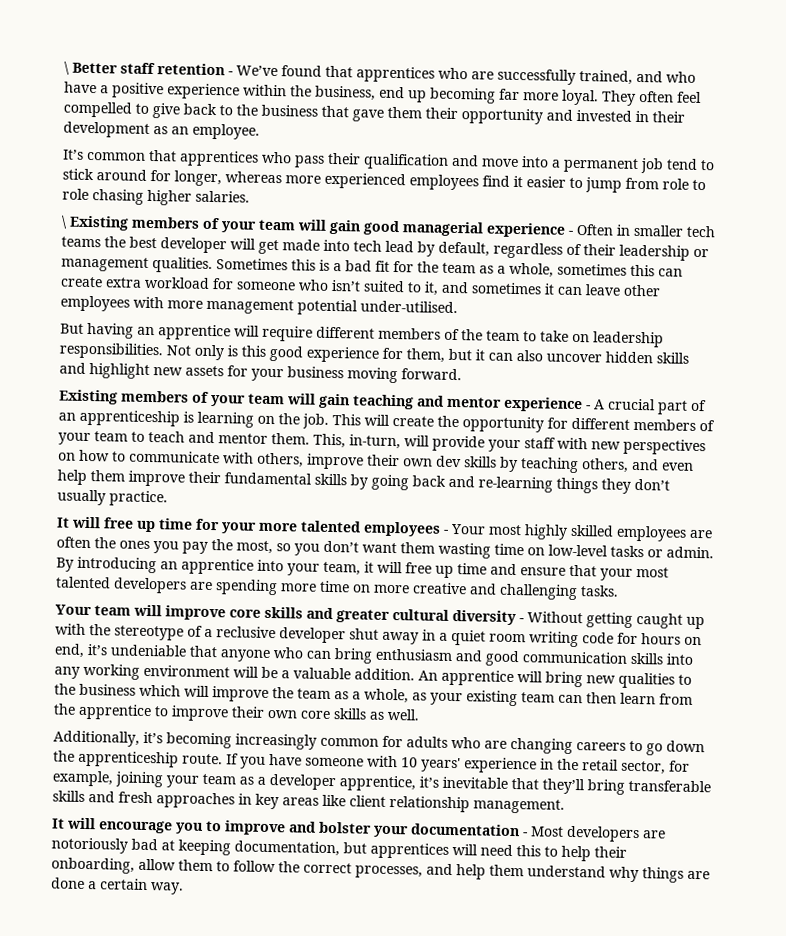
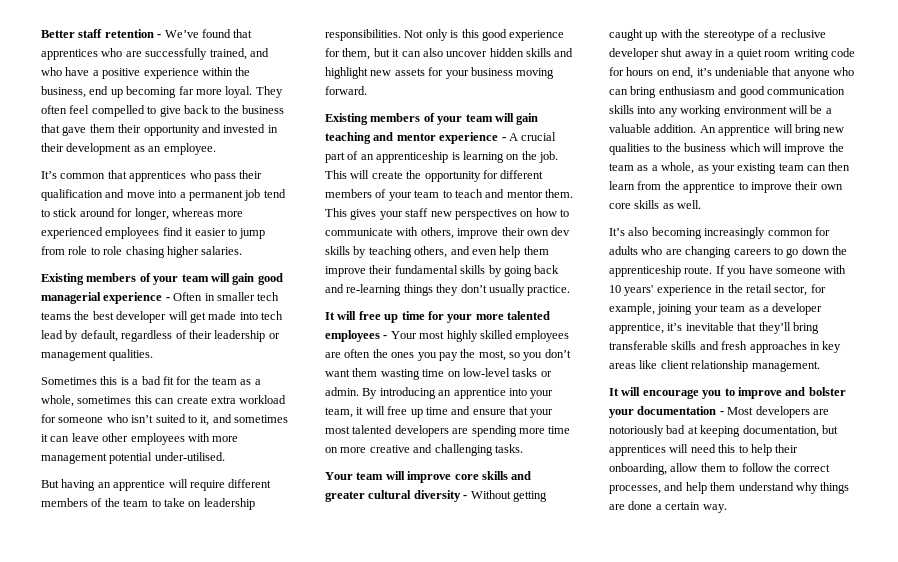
[64,61,70,75] \ -> (41, 34) none
[61,215,68,229] \ -> (243, 250) none
(213, 265) none -> (154, 355) //
[313,433,485,452] This, in-turn, will provide -> [325,208,377,220] This gives
[557,437,588,450] with -> (429, 212) none
[53,730,163,747] Additionally, it’s -> [609,227,649,236] It’s also

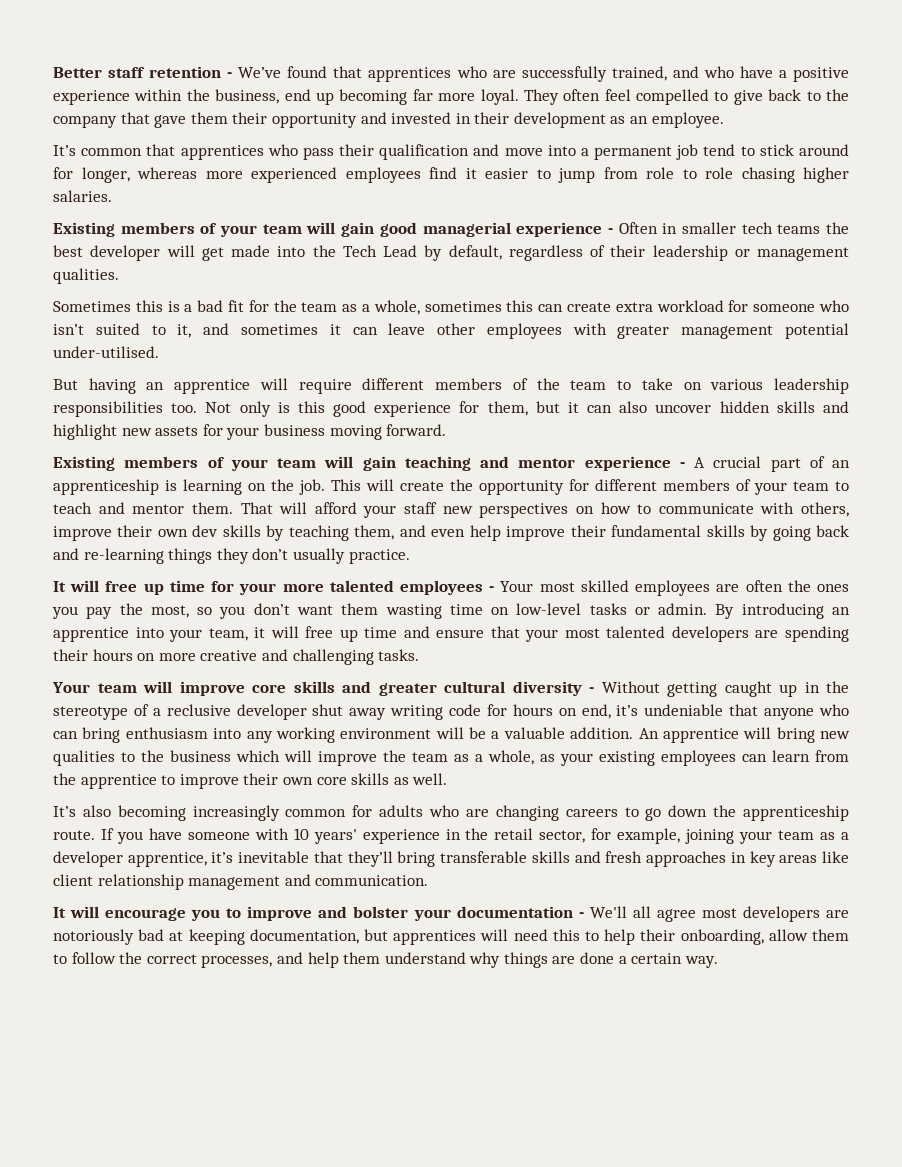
[242,105,284,114] business -> [53,115,117,128] company
[261,311,283,320] [41,330,63,339] tech lead -> [312,245,417,257] the Tech Lead
[212,436,239,442] more -> [617,325,670,339] greater
[203,498,255,510] [325,29,401,41] leadership responsibilities. -> [710,378,850,394] [53,401,198,417] various leadership responsibilities too.
[325,208,377,220] This gives -> [240,502,357,514] That will afford
[414,246,448,258] others, -> [354,525,395,540] them,
[523,246,549,255] them -> (501, 533) none
[446,330,478,342] highly -> (575, 587) none
[518,426,571,434] more time -> [53,649,133,661] their hours
[660,29,683,38] with -> [804,682,820,693] in
[715,49,791,60] in a quiet room -> (387, 714) none
[718,86,845,98] [609,105,634,114] and good communication skills -> (208, 733) none
[778,162,851,171] team can then -> [661,750,767,766] employees can
[751,361,820,372] management. -> [188,874,429,890] management and communication.
[727,407,754,415] Most -> [589,906,737,922] We'll all agree most

